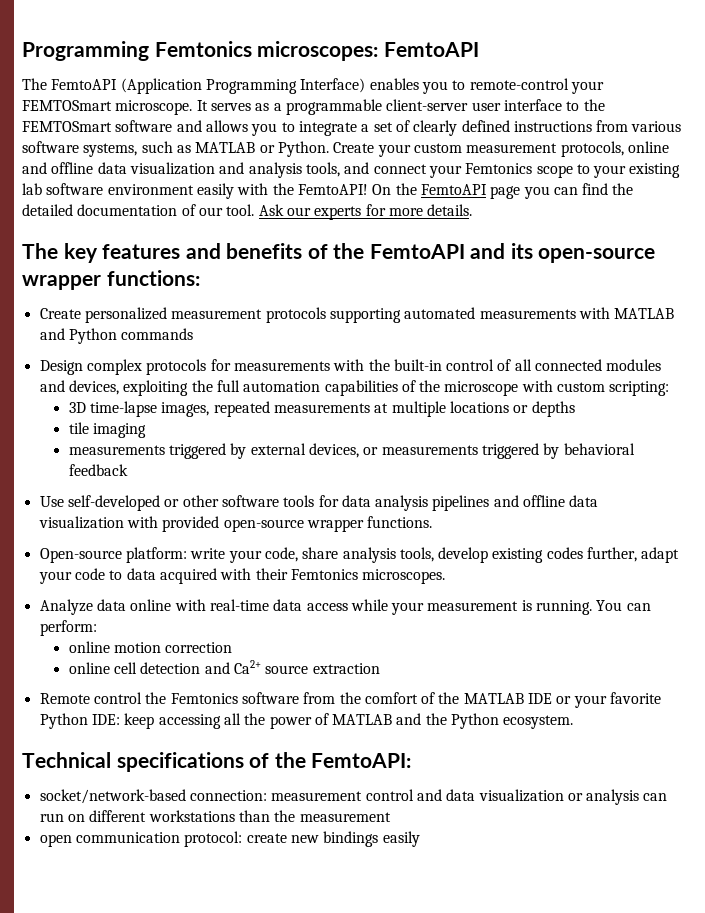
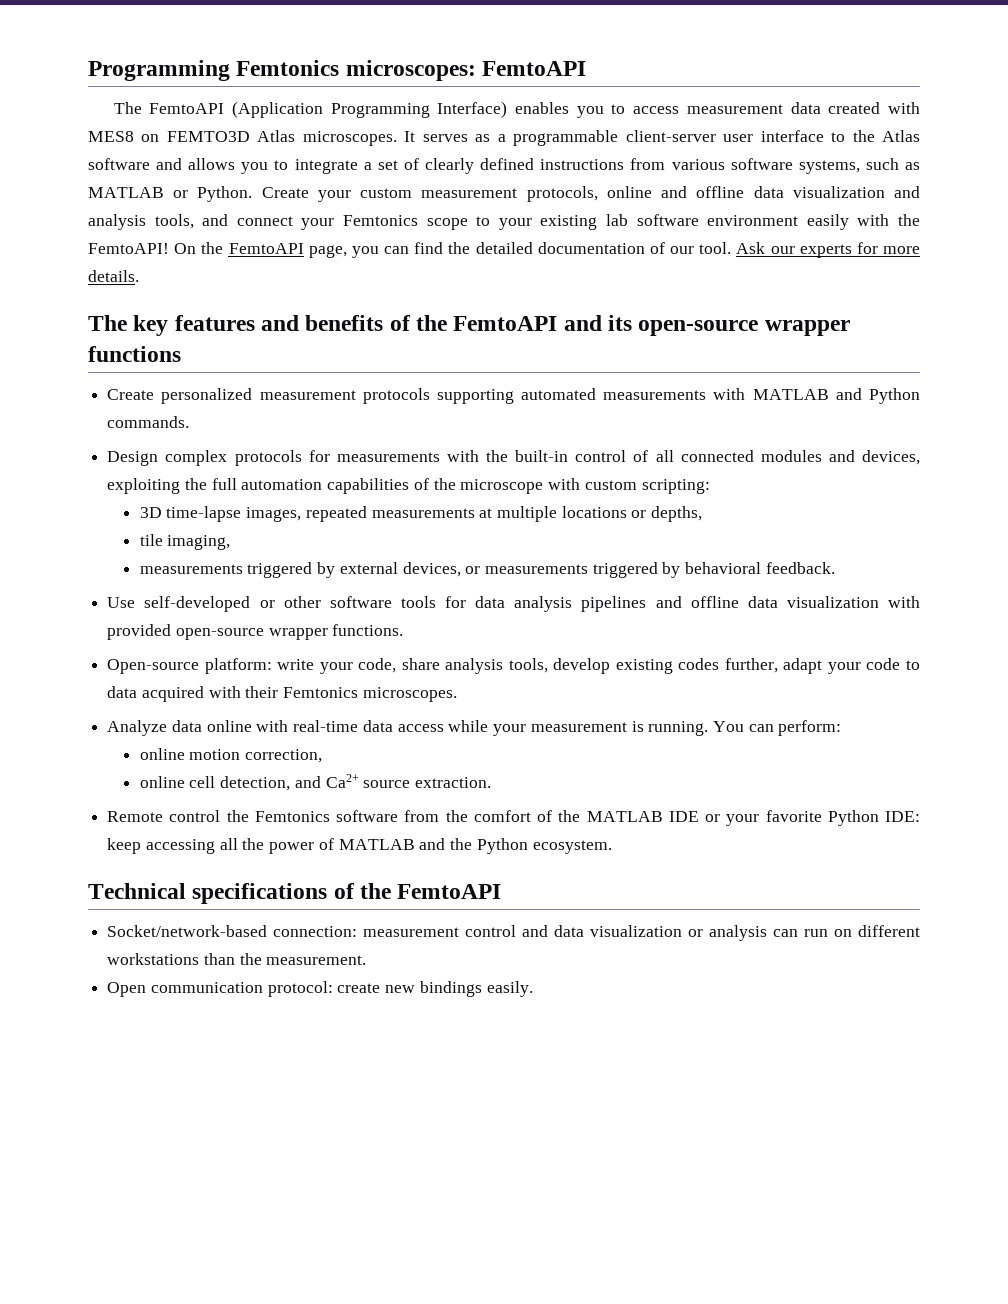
[469,78,604,94] [22,100,193,115] remote-control your FEMTOSmart microscope. -> [633,102,920,114] [88,130,397,146] access measurement data created with MES8 on FEMTO3D Atlas microscopes.
[22,121,112,132] FEMTOSmart -> [882,130,920,142] Atlas
[490,186,521,199] page -> [308,245,347,258] page,
[106,270,200,286] functions: -> [88,346,181,362] functions
[121,328,194,340] commands -> [107,416,190,428] commands.
[531,401,575,417] depths -> [651,506,703,522] depths,
[93,423,147,438] imaging -> [167,535,231,550] imaging,
[68,464,128,476] feedback -> [765,562,835,574] feedback.
[165,642,233,653] correction -> [245,749,323,763] correction,
[140,662,201,674] detection -> [220,776,291,791] detection,
[312,663,380,674] extraction -> [414,777,491,788] extraction.
[311,753,412,768] [39,789,186,804] FemtoAPI: // socket/network-based -> [397,884,502,899] [107,925,268,937] FemtoAPI // Socket/network-based
[299,812,391,822] [39,834,72,847] measurement // open -> [266,955,367,965] [107,982,147,997] measurement. // Open
[382,831,420,847] easily -> [486,981,533,997] easily.

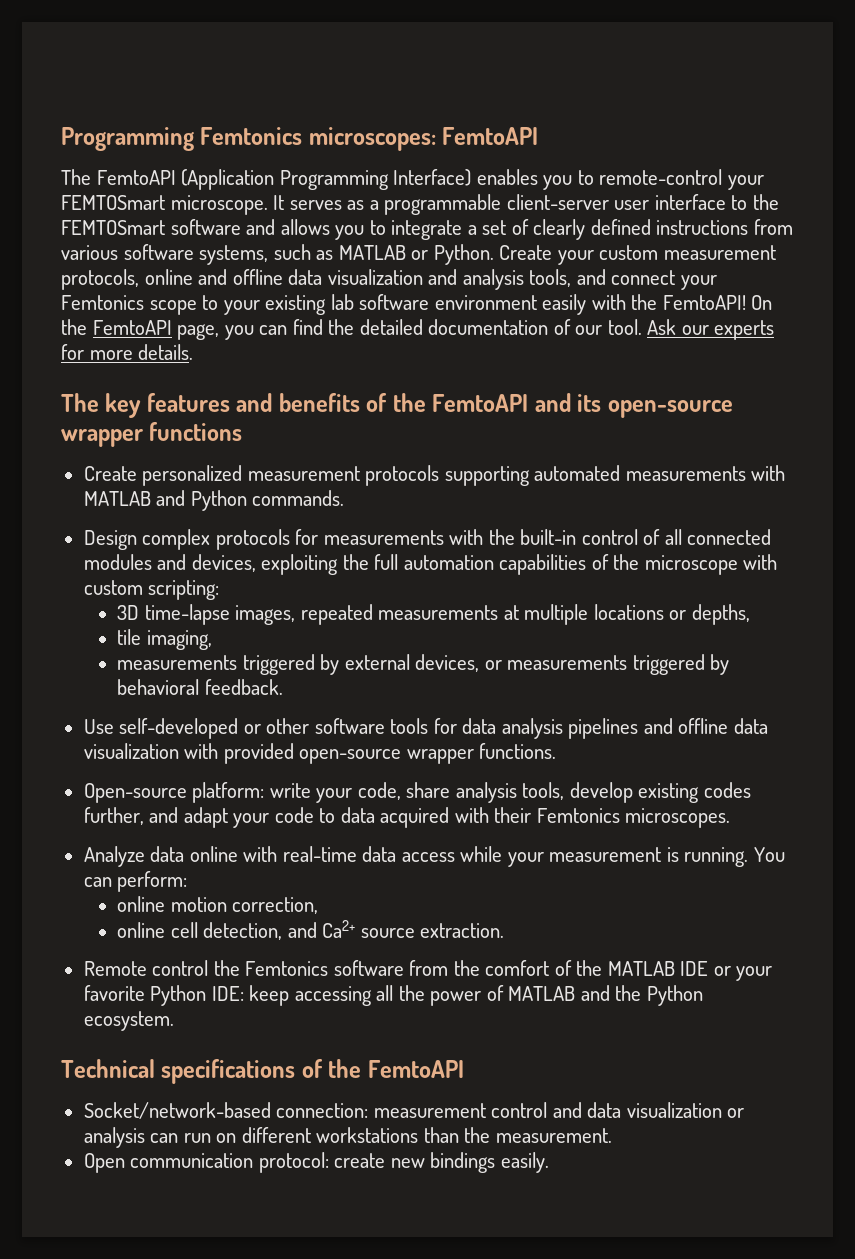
[633,102,920,114] [88,130,397,146] access measurement data created with MES8 on FEMTO3D Atlas microscopes. -> [599,169,764,190] [61,195,268,215] remote-control your FEMTOSmart microscope.
[882,130,920,142] Atlas -> [61,220,165,235] FEMTOSmart
(778, 665) none -> [149,807,179,823] and

